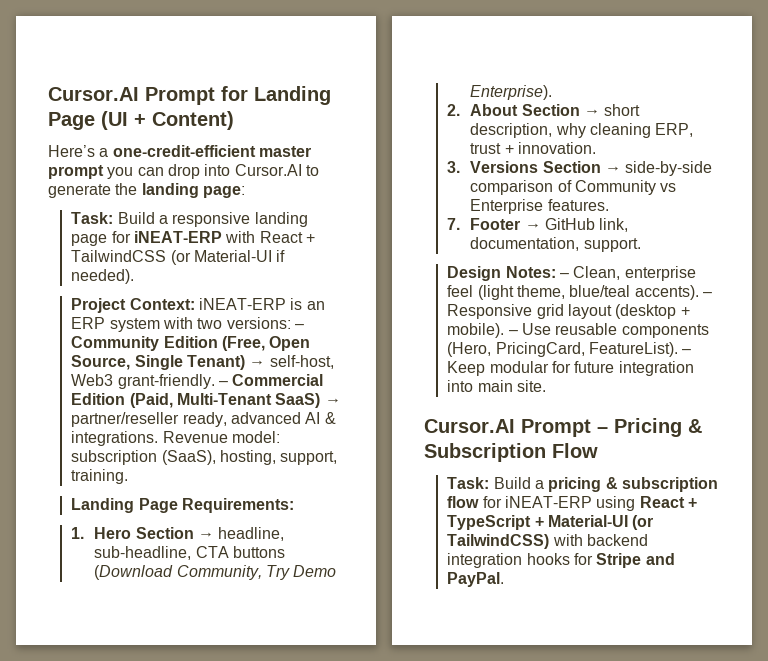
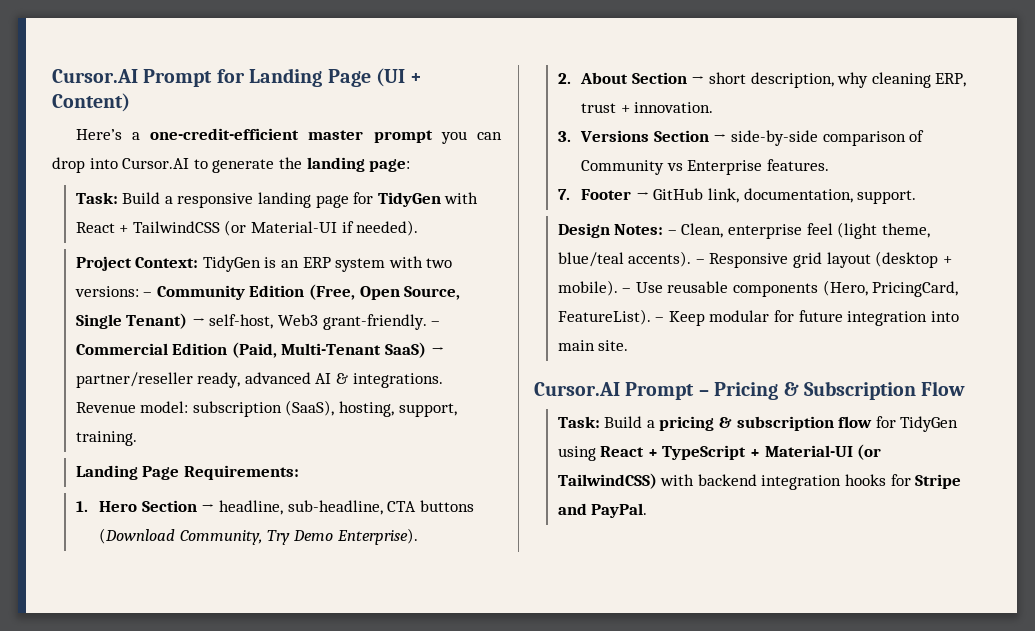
[133,231,222,243] iNEAT-ERP -> [377,192,441,207] TidyGen
[198,298,286,310] iNEAT-ERP -> [202,256,261,272] TidyGen
[504,496,592,508] iNEAT-ERP -> [900,416,959,432] TidyGen

